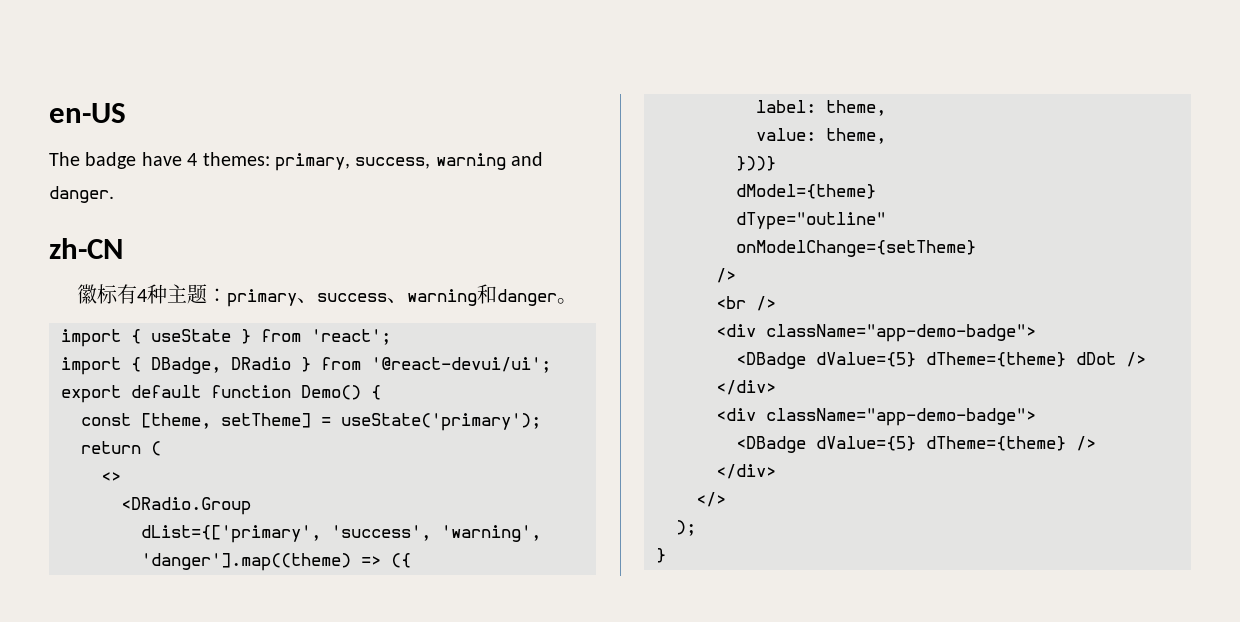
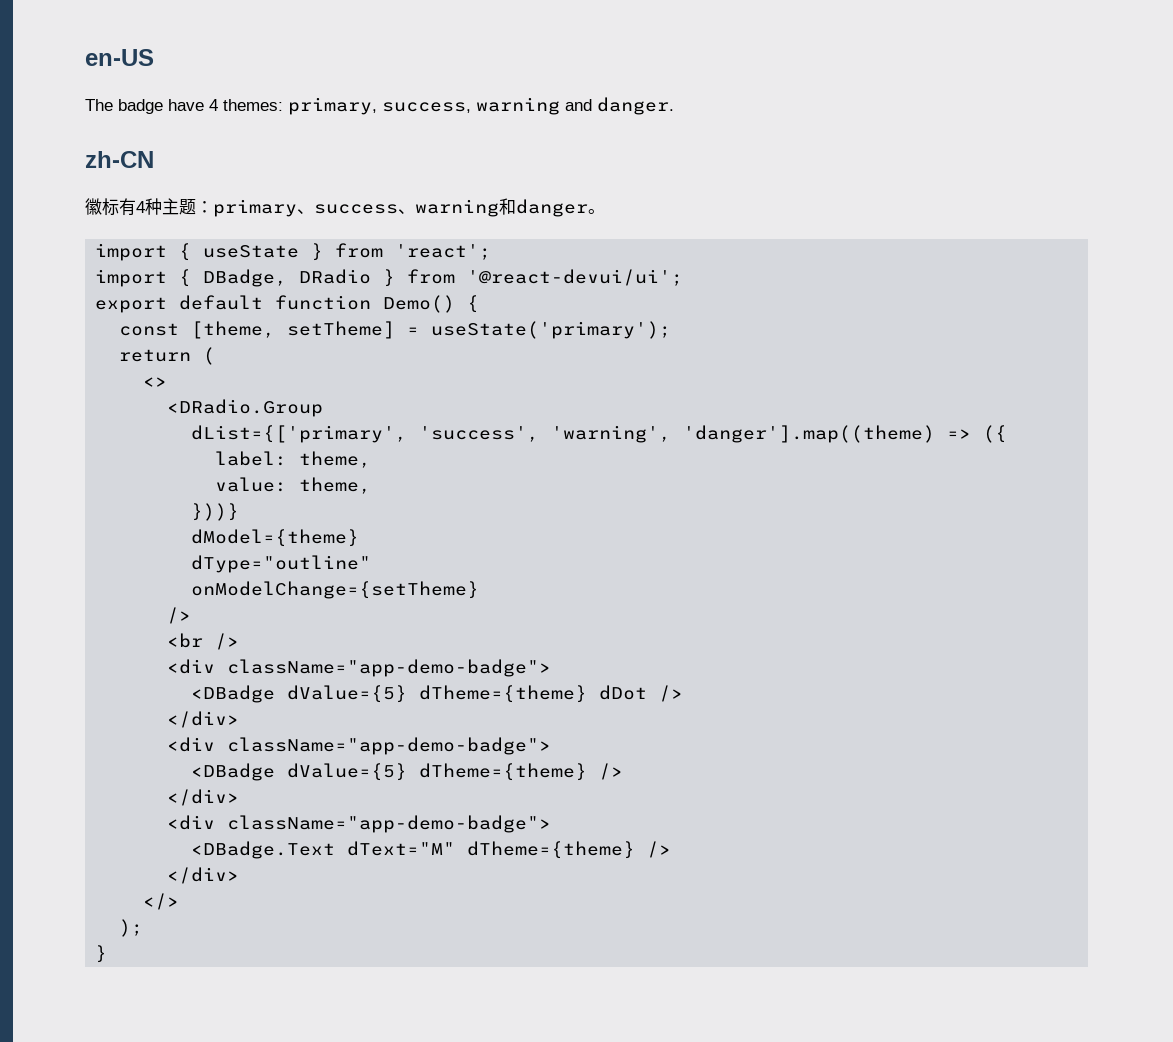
(776, 471) none -> [167,815,552,833] [191,841,672,859] [167,867,240,884] // <div className="app-demo-badge"> // <DBadge.Text dText="M" dTheme={theme} /> // </div>

